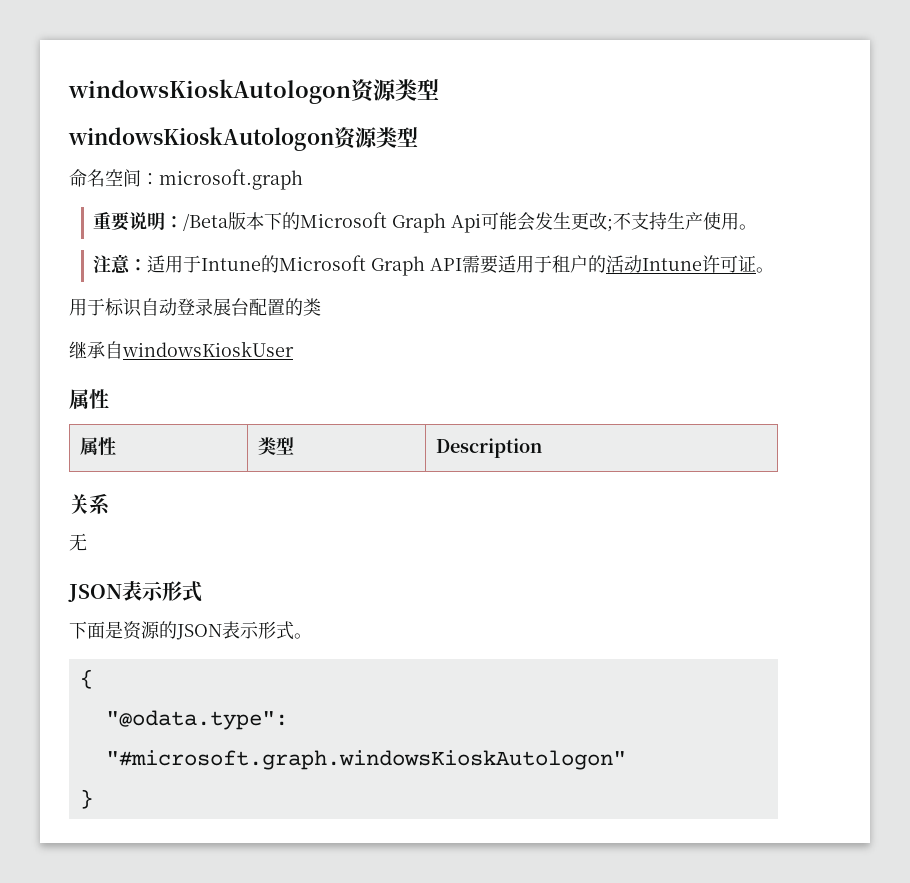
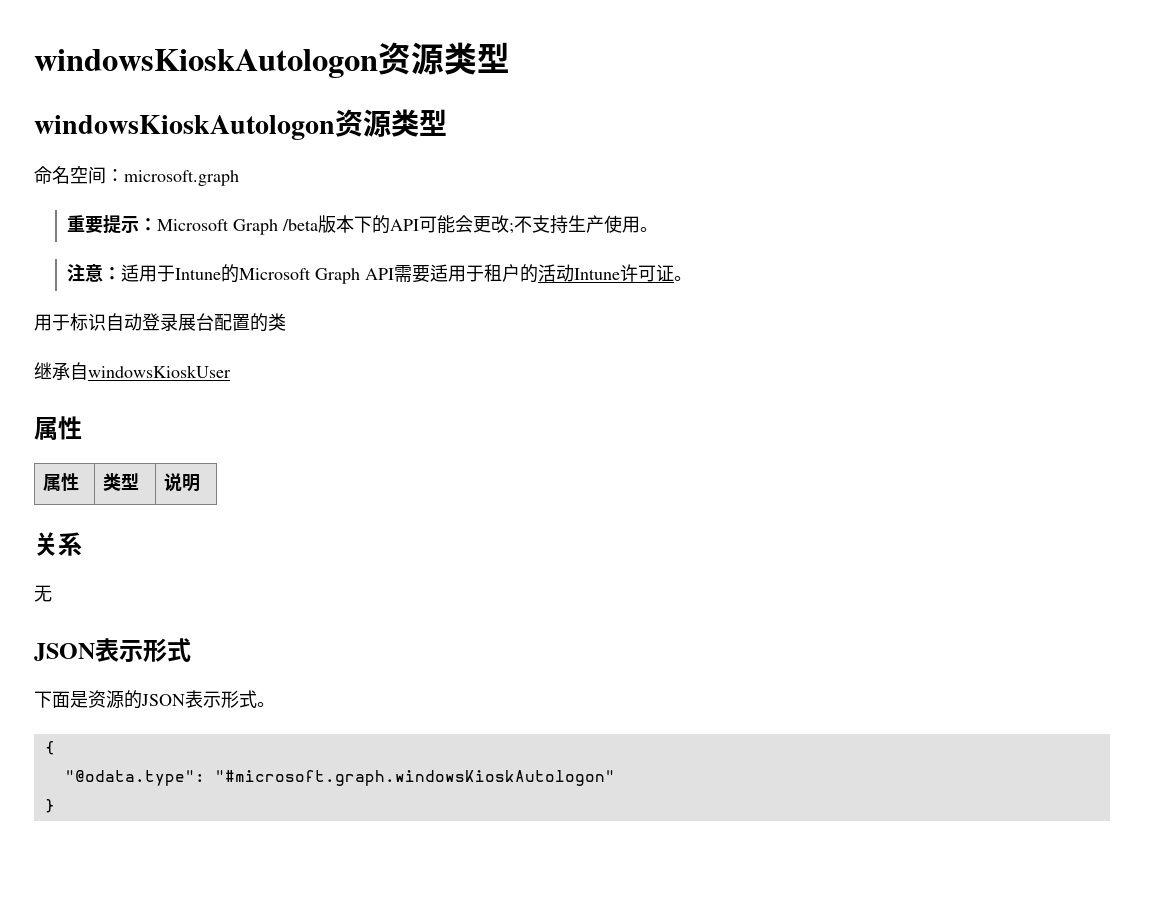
[129,212,572,233] 说明：/Beta版本下的Microsoft Graph Api可能会发生 -> [103,214,474,235] 提示：Microsoft Graph /beta版本下的API可能会
[436,438,543,458] Description -> [163,473,200,492] 说明

